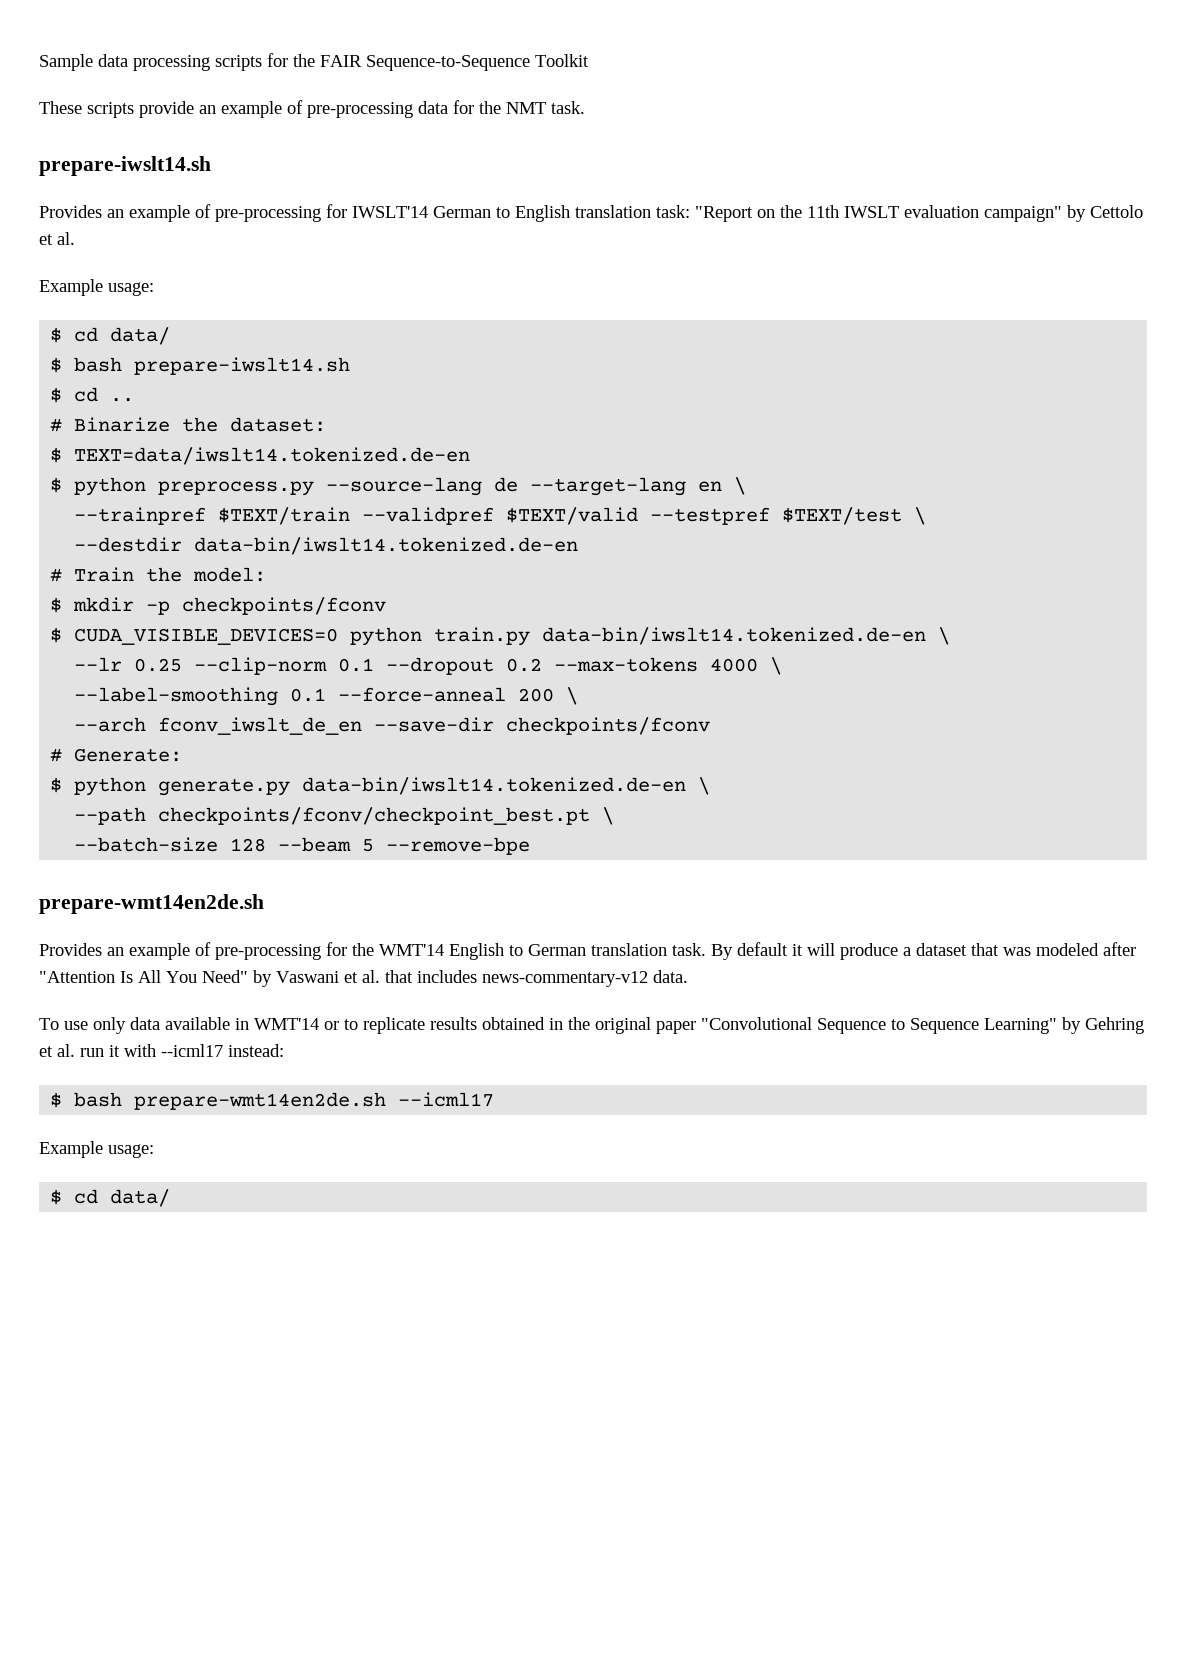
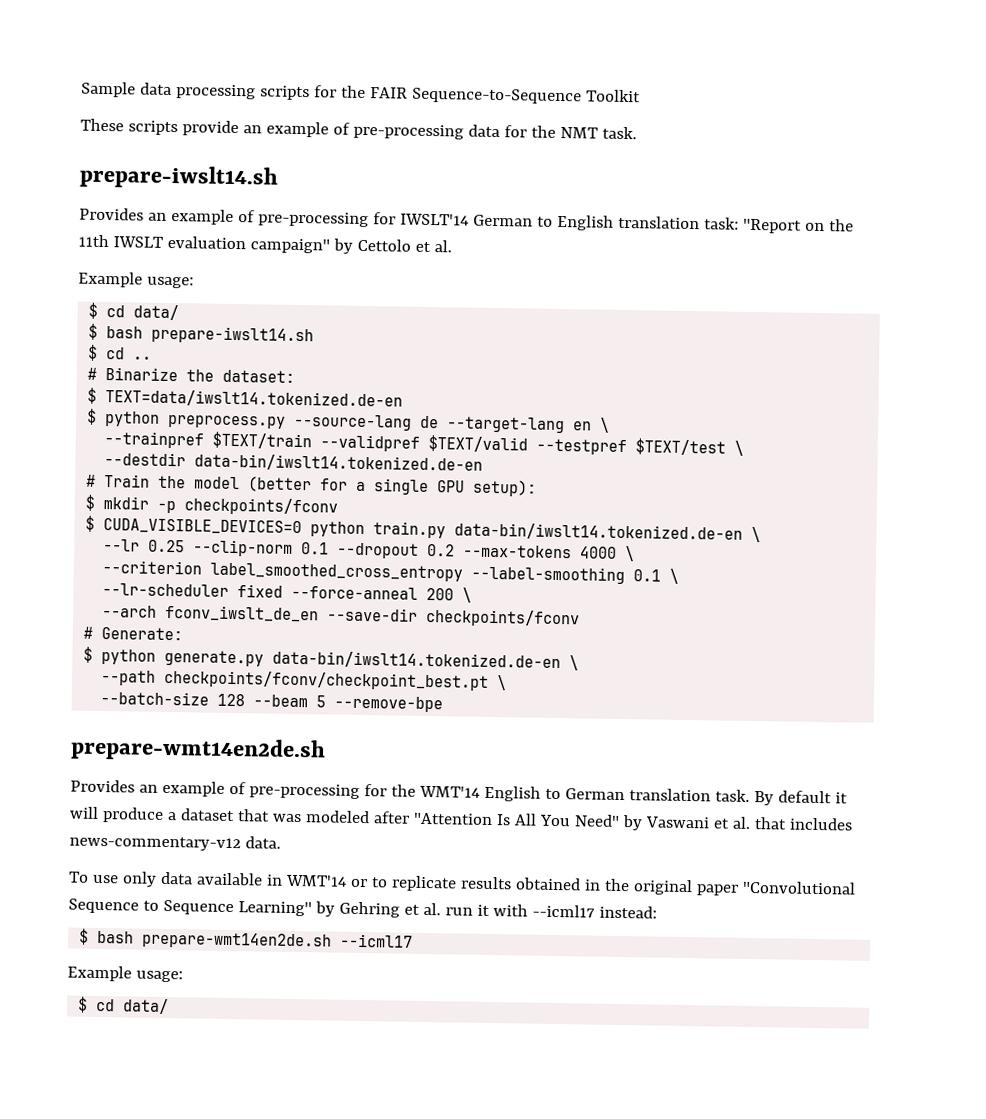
[193,567,267,582] model: -> [194,476,538,497] model (better for a single GPU setup):
[74,687,327,706] --label-smoothing 0.1 -> [102,560,680,585] [102,583,284,598] --criterion label_smoothed_cross_entropy --label-smoothing 0.1 \ // --lr-scheduler fixed

